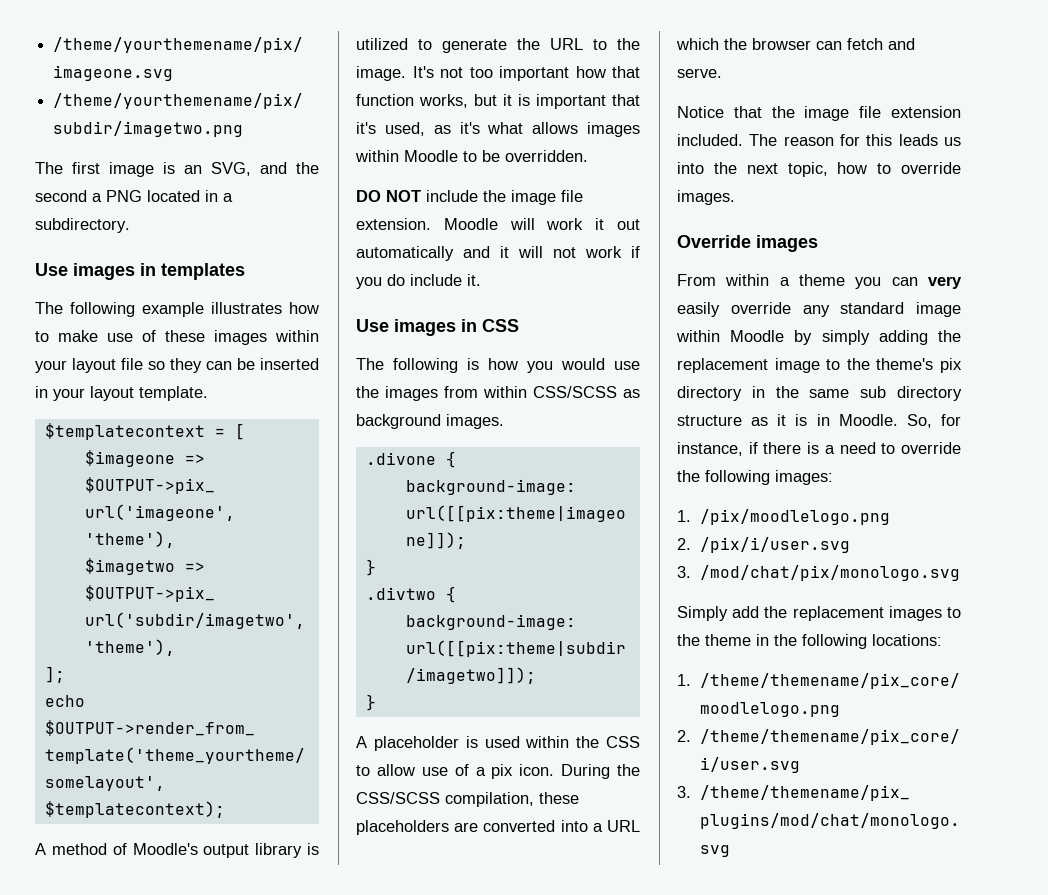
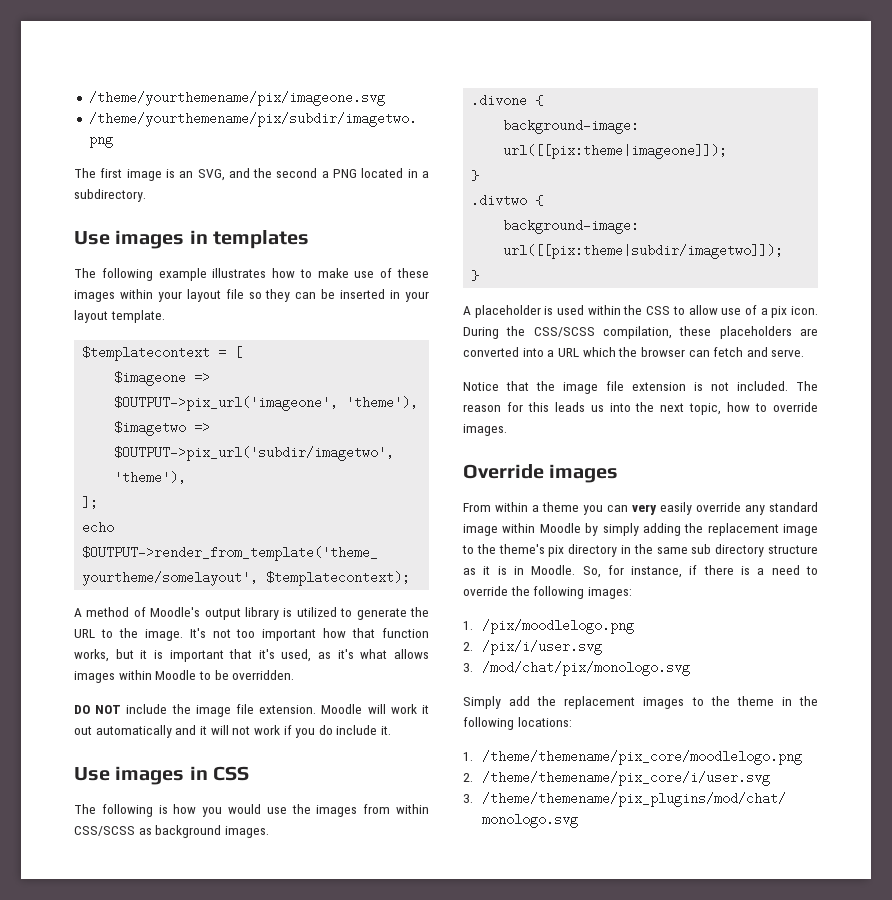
(961, 112) none -> [694,382,729,391] is not

